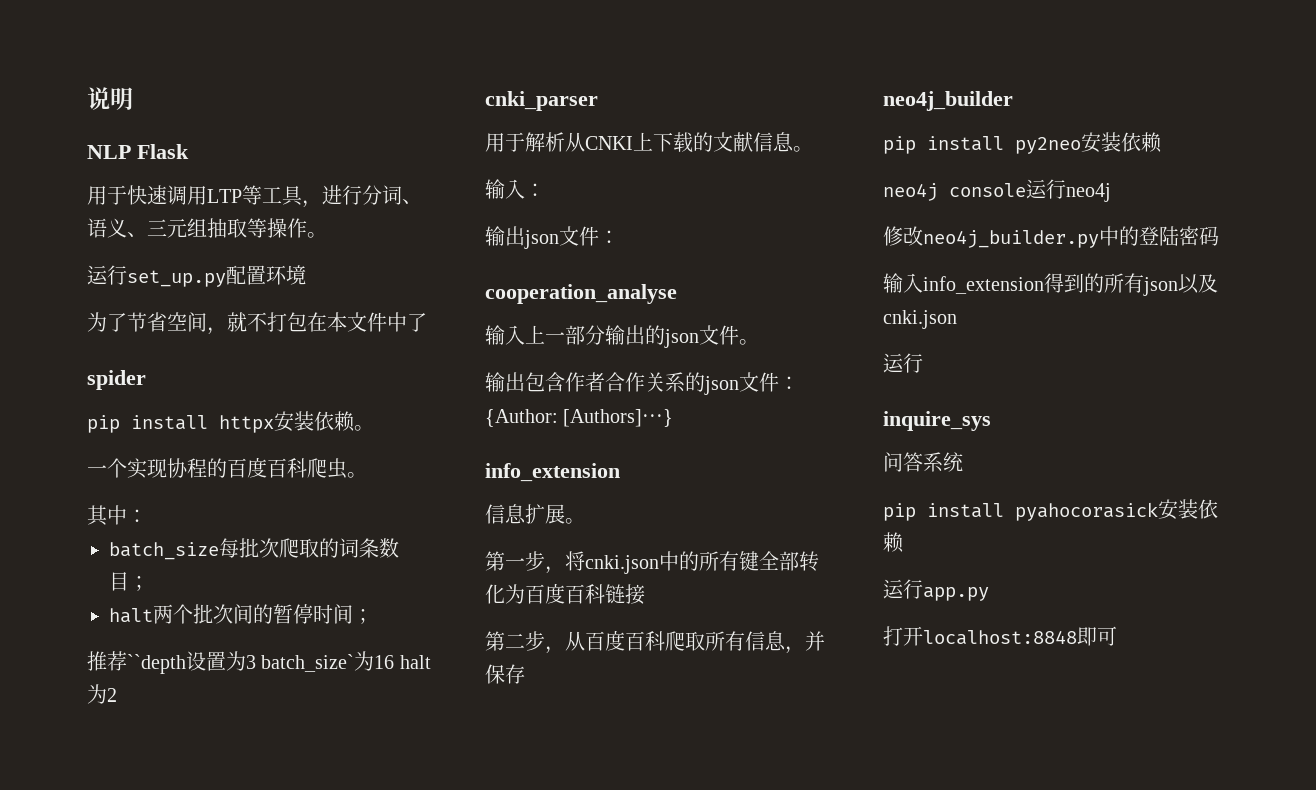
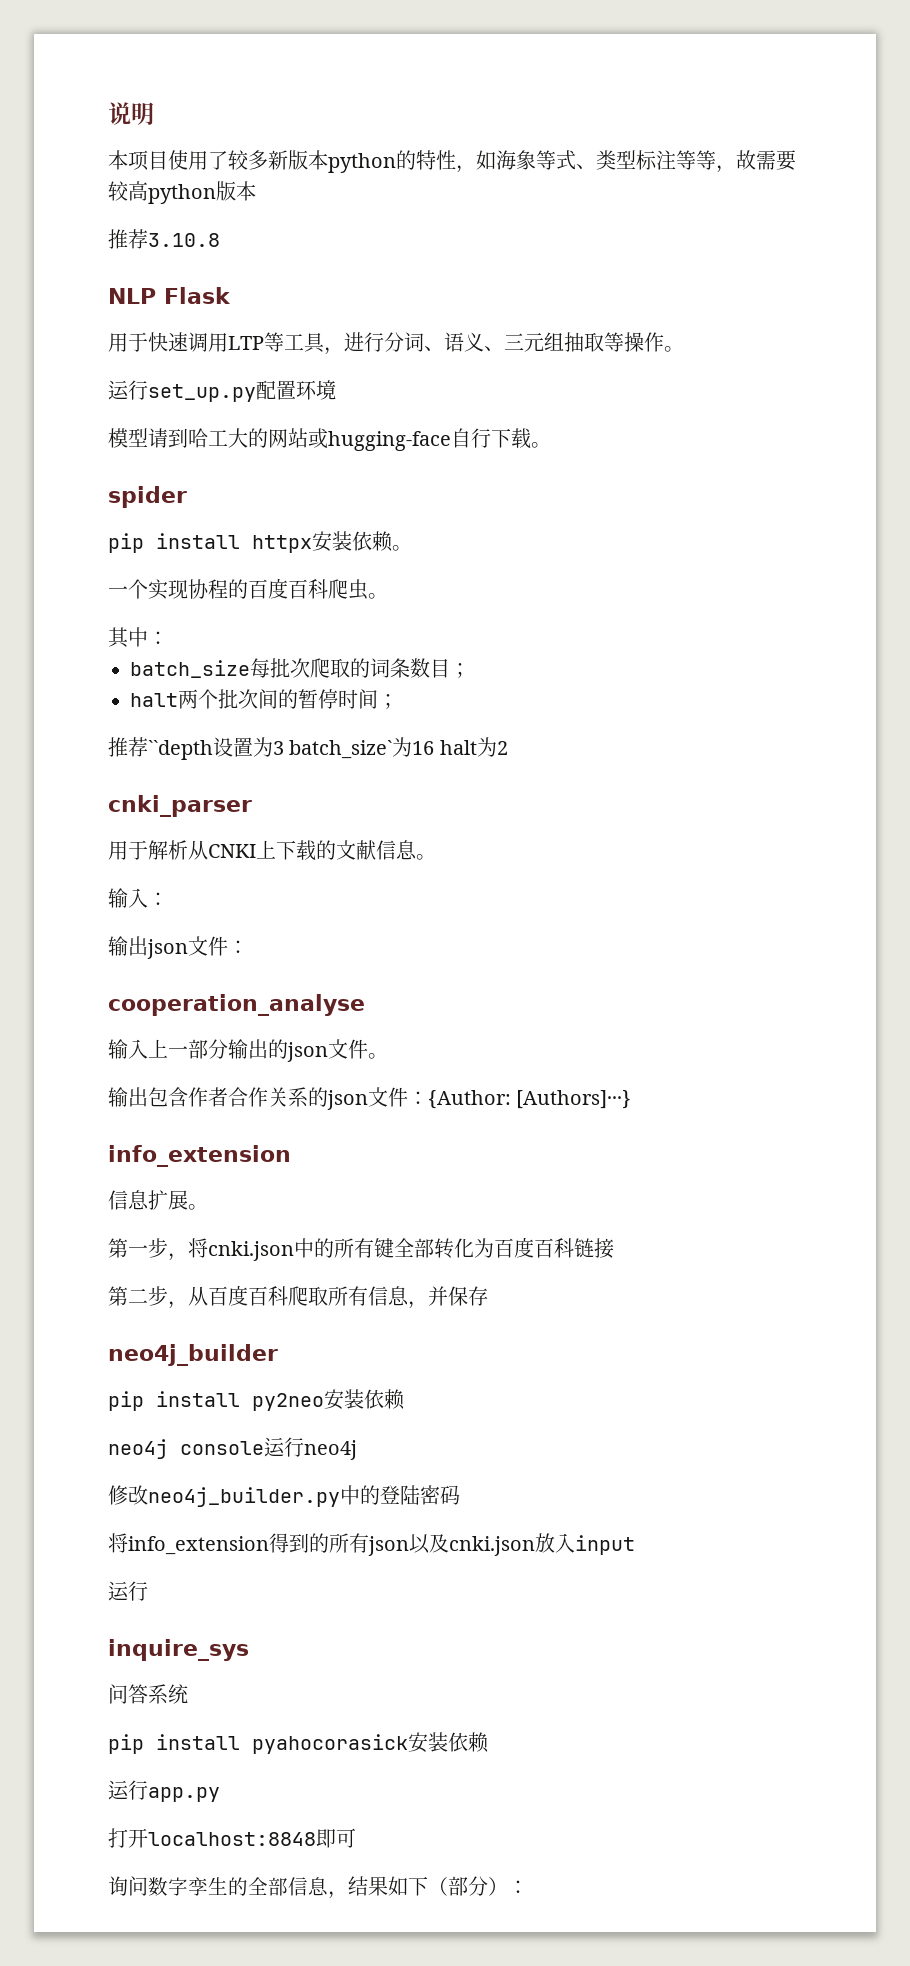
(133, 98) none -> [108,150,796,173] [108,181,256,204] [108,229,220,249] // 本项目使用了较多新版本python的特性，如海象等式、类型标注等等，故需要较高python版本 // 推荐3.10.8
[87,312,427,335] 为了节省空间，就不打包在本文件中了 -> [108,428,551,451] 模型请到哈工大的网站或hugging-face自行下载。
[883,273,923,293] 输入 -> [108,1533,128,1553] 将
(957, 319) none -> [535,1533,635,1555] 放入input
(1117, 636) none -> [108,1876,528,1899] // 询问数字孪生的全部信息，结果如下（部分）：

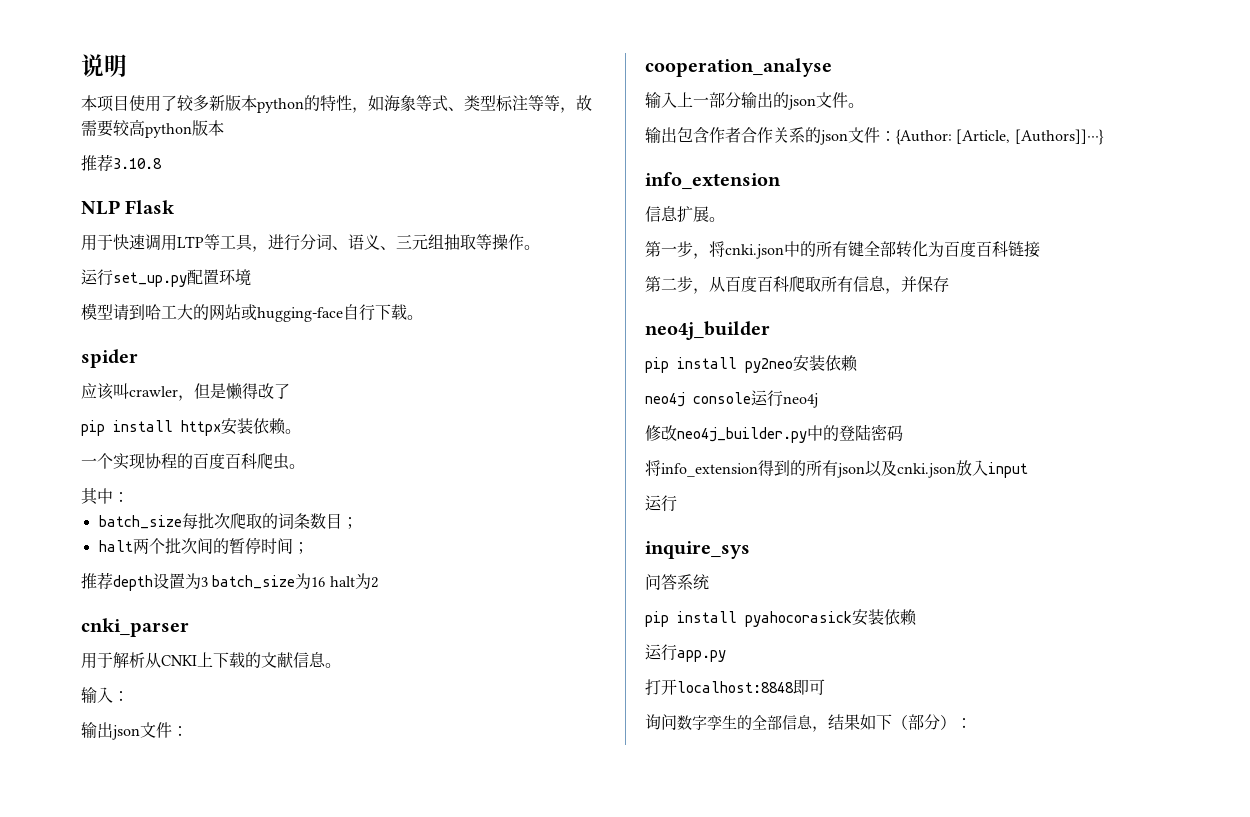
(187, 497) none -> [81,383,290,401] // 应该叫crawler，但是懒得改了
[148,740,213,760] ``depth -> [113,575,153,591] depth
[289,740,393,759] batch_size` -> [212,575,296,589] batch_size
[516,1090,632,1109] [Authors]···} -> [956,129,1104,145] [Article, [Authors]]···}

